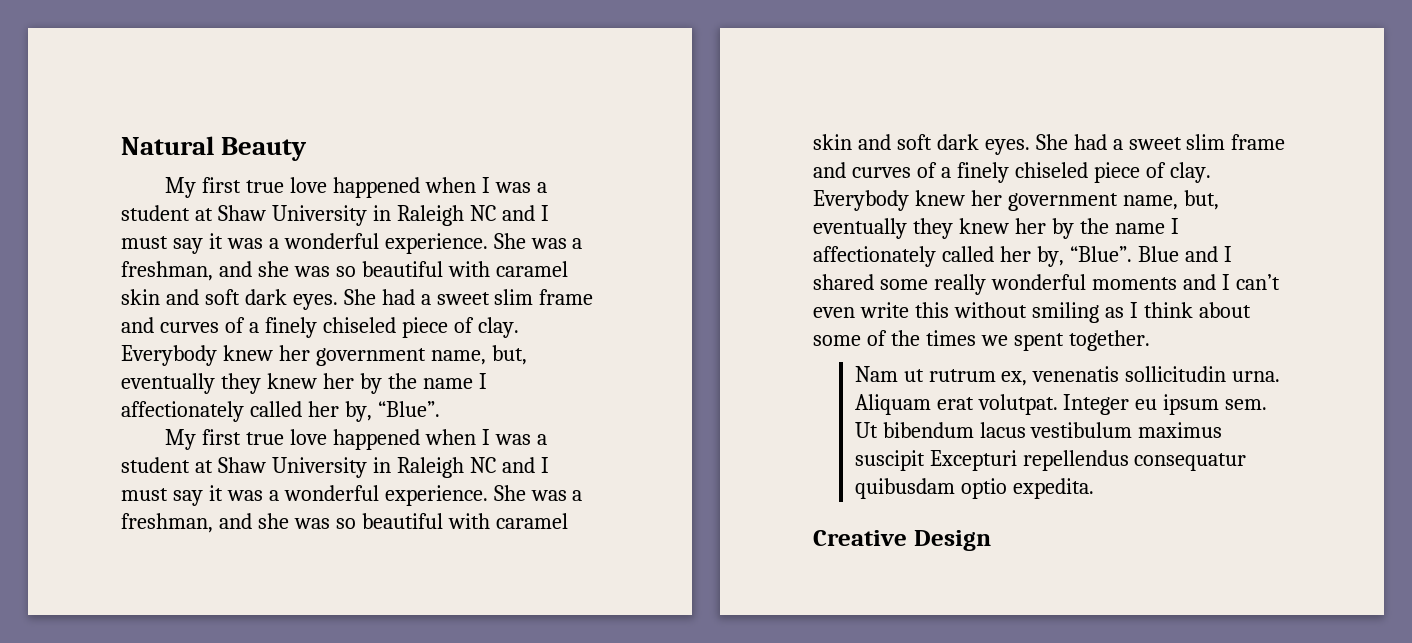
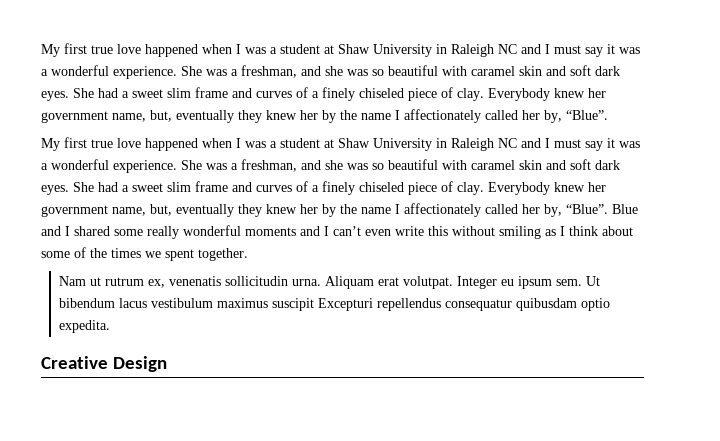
[121,136,308,161] Natural Beauty // -> (41, 50) none

